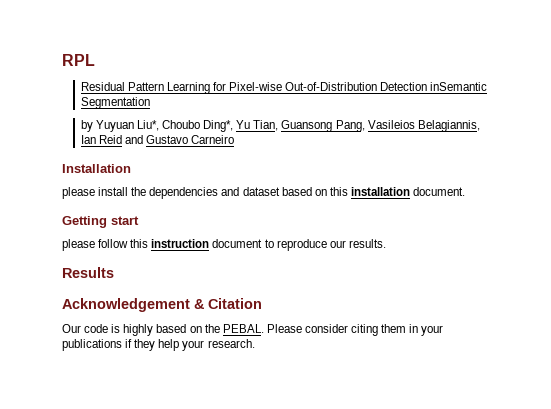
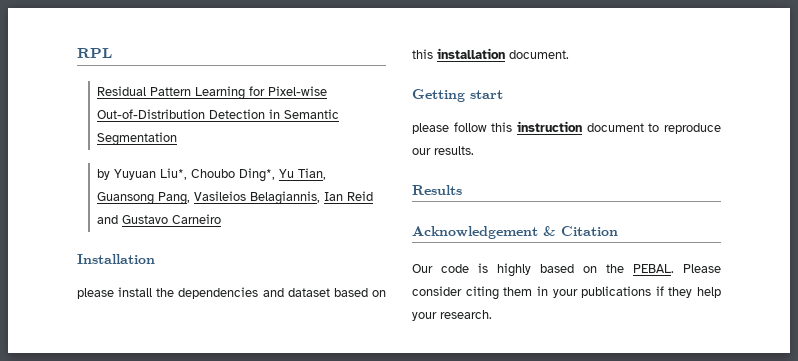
[430,82,488,91] inSemantic -> [268,109,339,119] in Semantic

